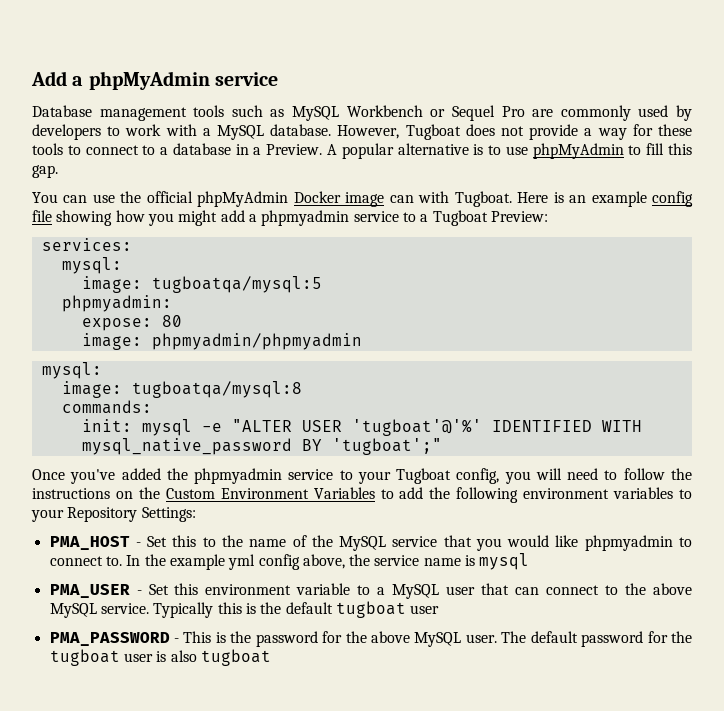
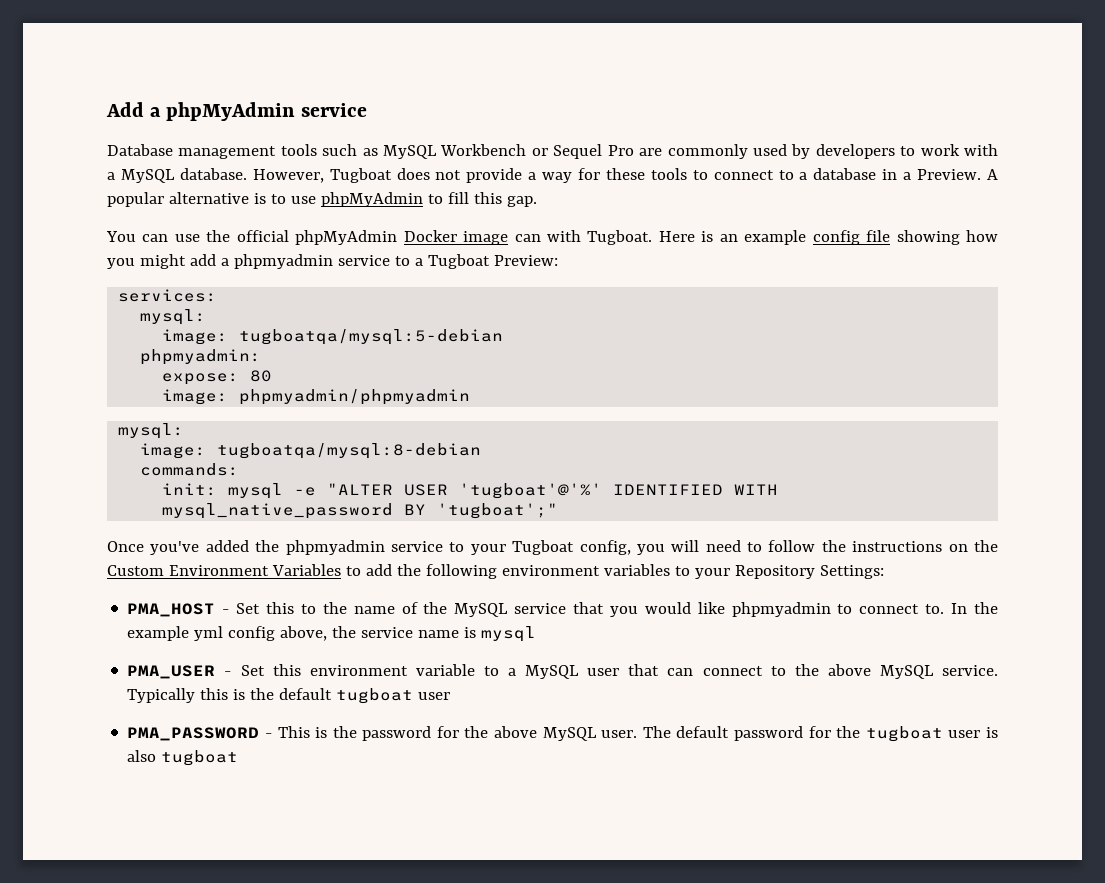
[151,276,322,293] tugboatqa/mysql:5 -> [239,329,504,345] tugboatqa/mysql:5-debian
[131,381,302,398] tugboatqa/mysql:8 -> [217,443,482,459] tugboatqa/mysql:8-debian

